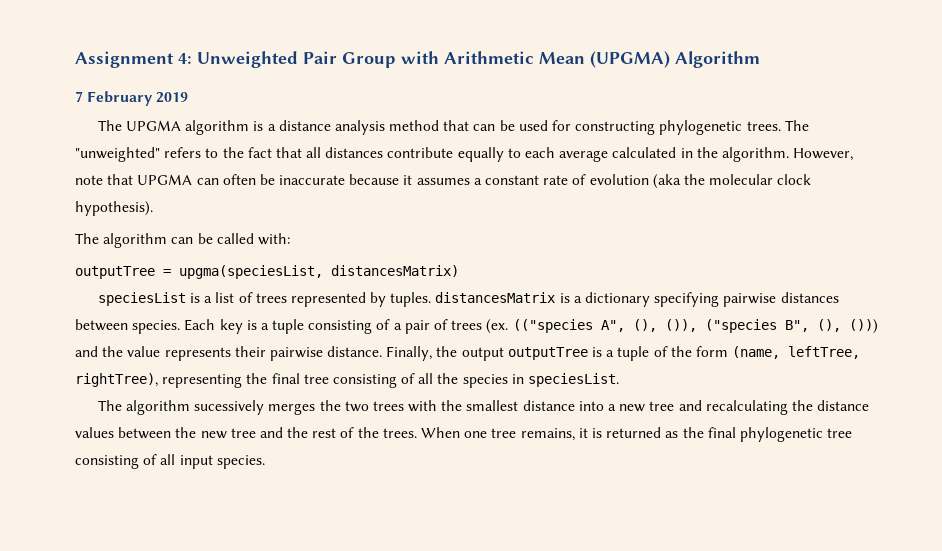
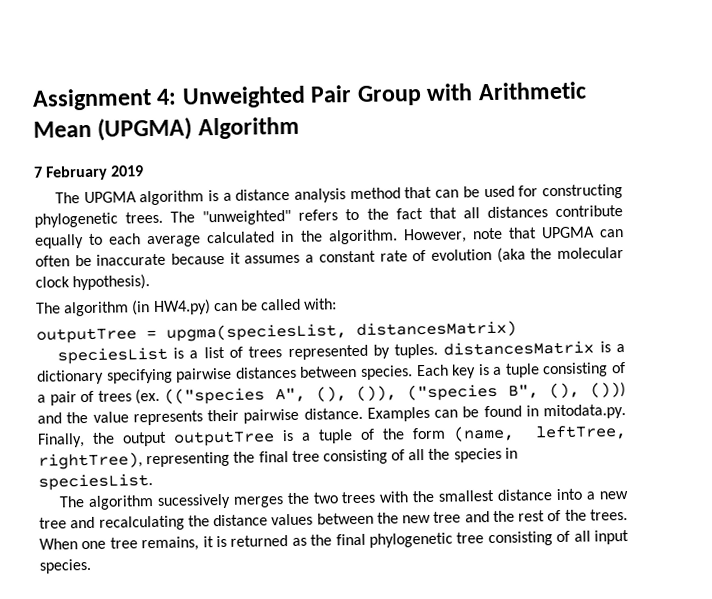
(168, 240) none -> [131,299,211,316] (in HW4.py)
(383, 351) none -> [366,404,626,422] Examples can be found in mitodata.py.

